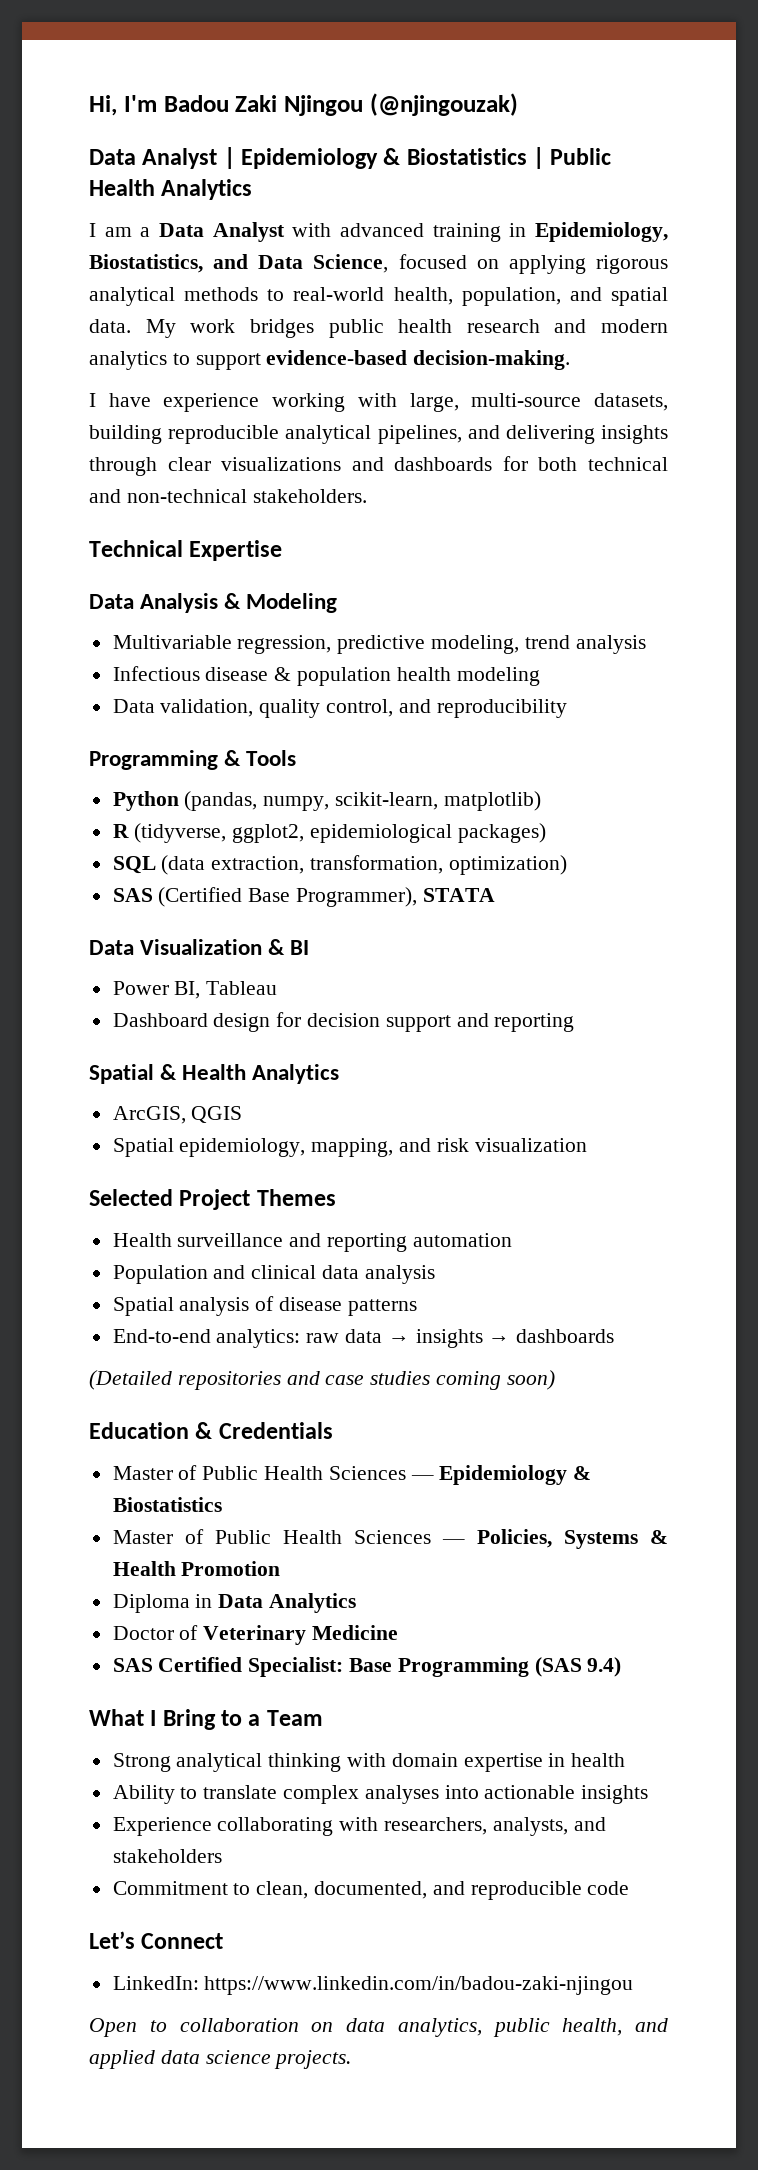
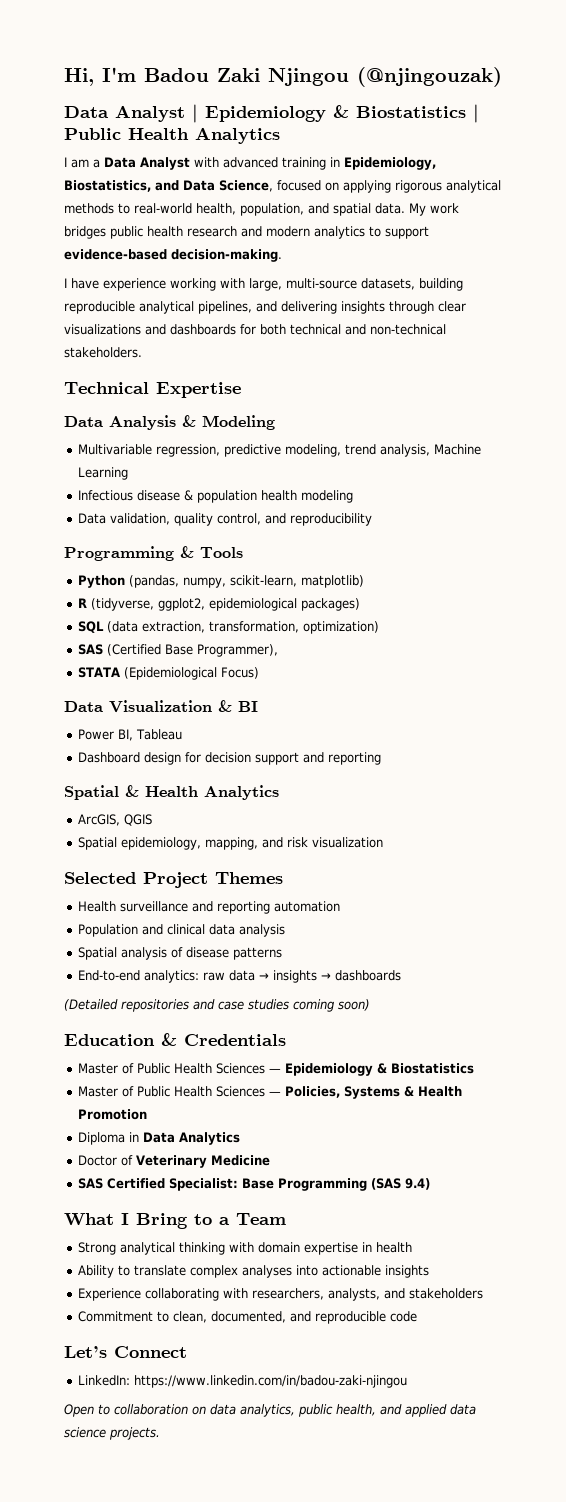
[575,635,646,654] analysis -> [380,444,482,457] [78,467,129,480] analysis, Machine Learning
(418, 897) none -> (279, 650) //
(495, 895) none -> [124,667,260,680] (Epidemiological Focus)

